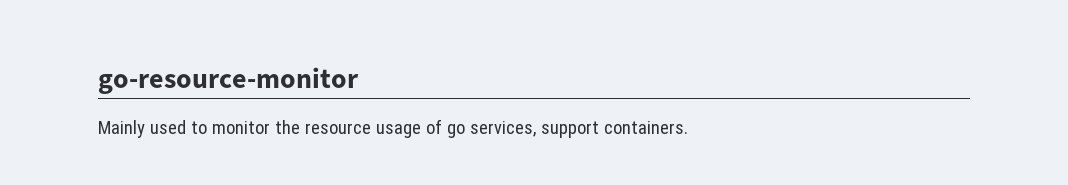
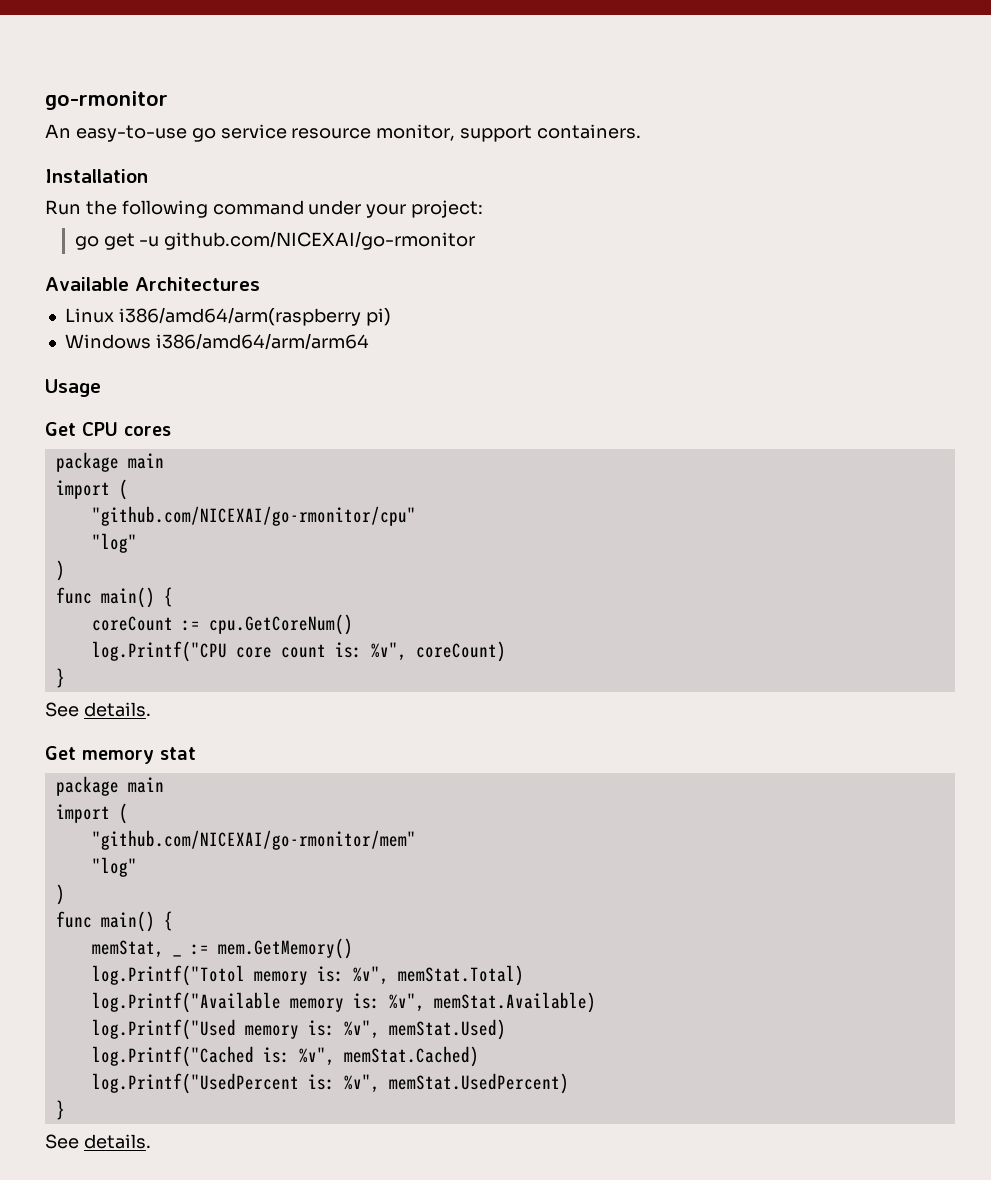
[98,67,359,94] [98,119,688,138] go-resource-monitor // Mainly used to monitor the resource usage of go services, support containers. -> [45,91,168,110] [45,124,642,142] [45,169,148,183] [45,200,484,218] [74,231,476,250] [45,277,260,291] [64,307,391,326] [64,333,369,350] [45,379,101,397] [45,422,171,436] [55,452,164,472] [55,479,128,500] [91,506,416,526] [91,533,137,553] [55,560,65,581] [55,587,173,608] [91,614,353,635] [91,641,506,662] [55,668,65,688] [45,702,151,717] [45,746,196,764] [55,776,164,796] [55,803,128,824] [91,830,416,850] [91,857,137,877] [55,884,65,905] [55,911,173,932] [91,938,353,959] [91,965,524,986] [91,992,596,1013] [91,1019,506,1040] [91,1046,479,1067] [91,1073,569,1094] [55,1100,65,1120] [45,1134,151,1149] go-rmonitor // An easy-to-use go service resource monitor, support containers. // Installation // Run the following command under your project: // go get -u github.com/NICEXAI/go-rmonitor // Available Architectures // Linux i386/amd64/arm(raspberry pi) // Windows i386/amd64/arm/arm64 // Usage // Get CPU cores // package main // import ( // "github.com/NICEXAI/go-rmonitor/cpu" // "log" // ) // func main() { // coreCount := cpu.GetCoreNum() // log.Printf("CPU core count is: %v", coreCount) // } // See details. // Get memory stat // package main // import ( // "github.com/NICEXAI/go-rmonitor/mem" // "log" // ) // func main() { // memStat, _ := mem.GetMemory() // log.Printf("Totol memory is: %v", memStat.Total) // log.Printf("Available memory is: %v", memStat.Available) // log.Printf("Used memory is: %v", memStat.Used) // log.Printf("Cached is: %v", memStat.Cached) // log.Printf("UsedPercent is: %v", memStat.UsedPercent) // } // See details.

